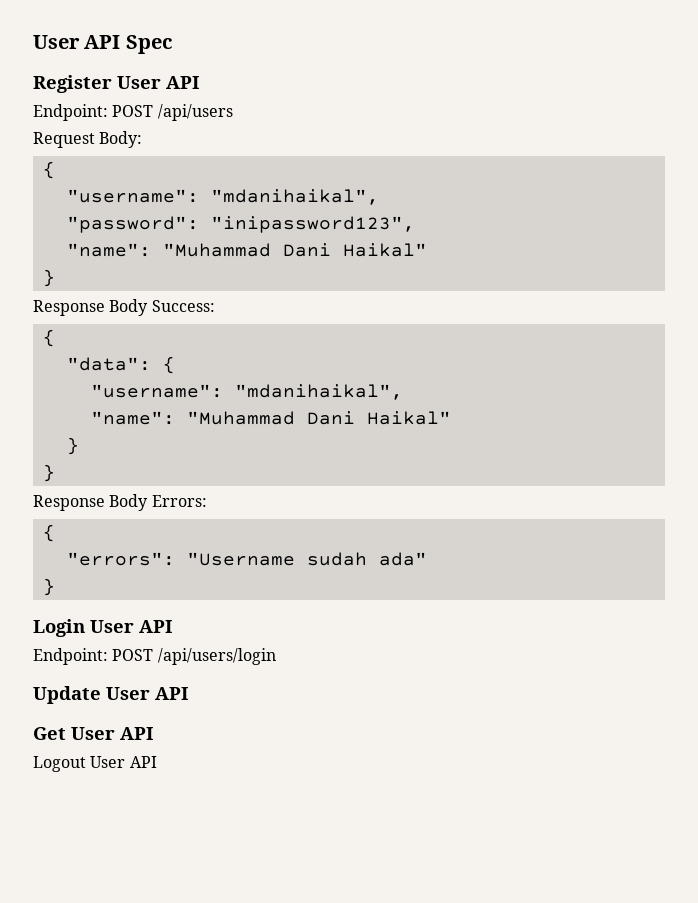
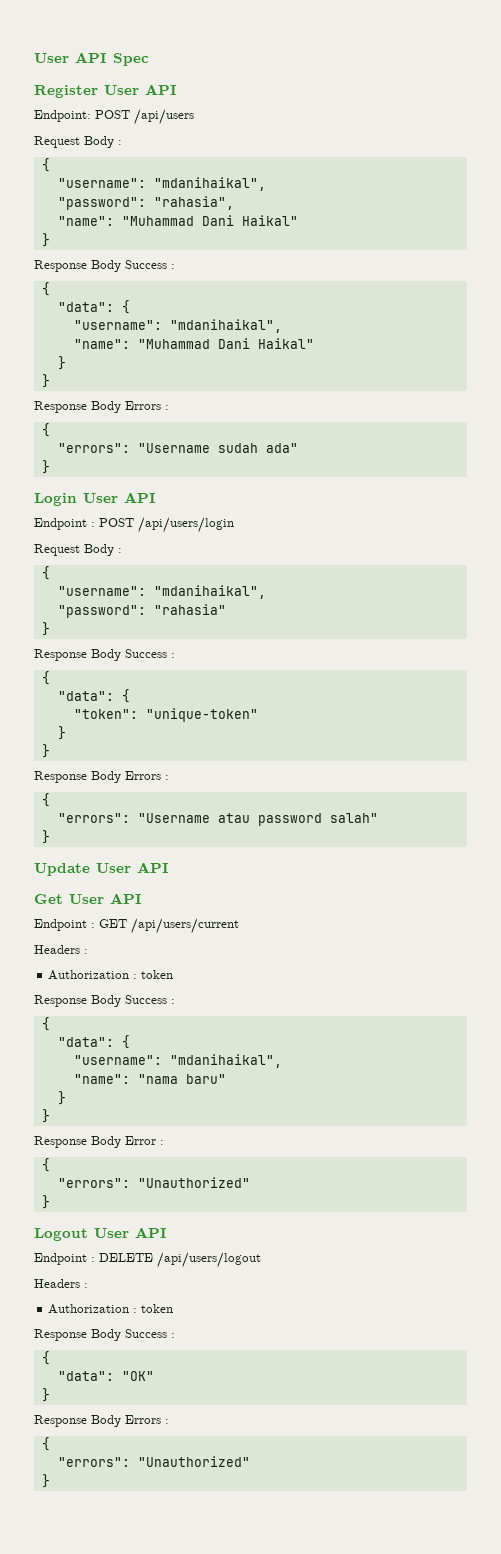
[99,131,143,148] [42,161,55,179] [66,189,379,205] [66,216,415,233] Body: // { // "username": "mdanihaikal", // "password": "inipassword123", -> [84,136,122,148] [41,158,50,172] [57,177,266,191] [57,196,234,210] Body : // { // "username": "mdanihaikal", // "password": "rahasia",
[151,300,215,312] Success: -> [125,260,175,269] Success :
[151,495,207,507] Errors: -> [125,401,169,410] Errors :
[33,648,108,665] Endpoint: -> [34,518,95,530] Endpoint :
(276, 656) none -> [34,544,122,556] [41,566,50,580] [57,585,266,599] [57,604,226,618] [41,622,50,636] [34,649,175,661] [41,671,50,685] [57,689,130,703] [73,708,258,722] [57,726,66,740] [41,744,50,758] [34,771,169,783] [41,793,50,807] [57,813,378,826] [41,830,50,844] // Request Body : // { // "username": "mdanihaikal", // "password": "rahasia" // } // Response Body Success : // { // "data": { // "token": "unique-token" // } // } // Response Body Errors : // { // "errors": "Username atau password salah" // }
[33,756,157,772] Logout User API -> [34,918,239,934] [34,945,88,954] [48,970,174,980] [34,995,175,1007] [41,1017,50,1031] [57,1035,130,1049] [73,1054,282,1068] [73,1074,226,1084] [57,1091,66,1105] [41,1109,50,1123] [34,1136,164,1148] [41,1158,50,1172] [57,1177,250,1188] [41,1195,50,1209] [34,1227,167,1241] [34,1252,261,1268] [34,1279,88,1288] [48,1304,174,1314] [34,1329,175,1341] [41,1351,50,1365] [57,1371,154,1381] [41,1388,50,1402] [34,1415,169,1427] [41,1437,50,1451] [57,1456,250,1467] [41,1474,50,1488] Endpoint : GET /api/users/current // Headers : // Authorization : token // Response Body Success : // { // "data": { // "username": "mdanihaikal", // "name": "nama baru" // } // } // Response Body Error : // { // "errors": "Unauthorized" // } // Logout User API // Endpoint : DELETE /api/users/logout // Headers : // Authorization : token // Response Body Success : // { // "data": "OK" // } // Response Body Errors : // { // "errors": "Unauthorized" // }

